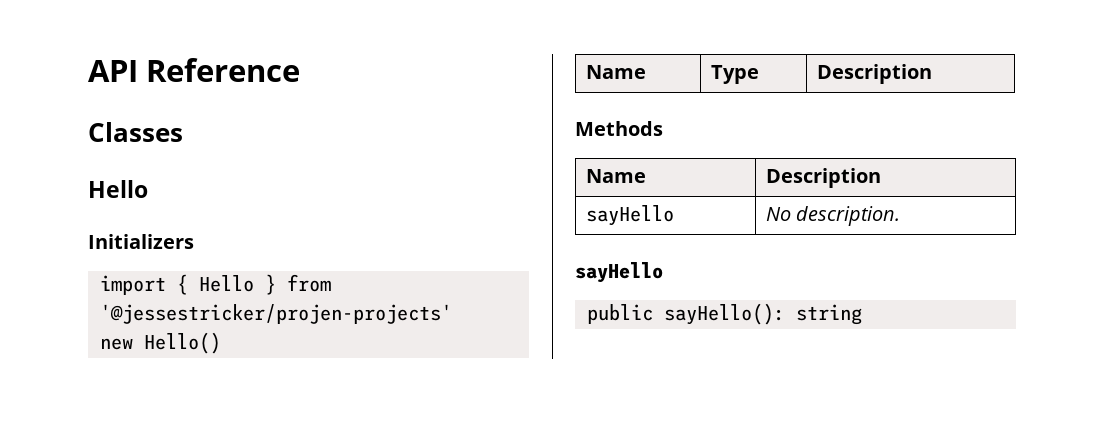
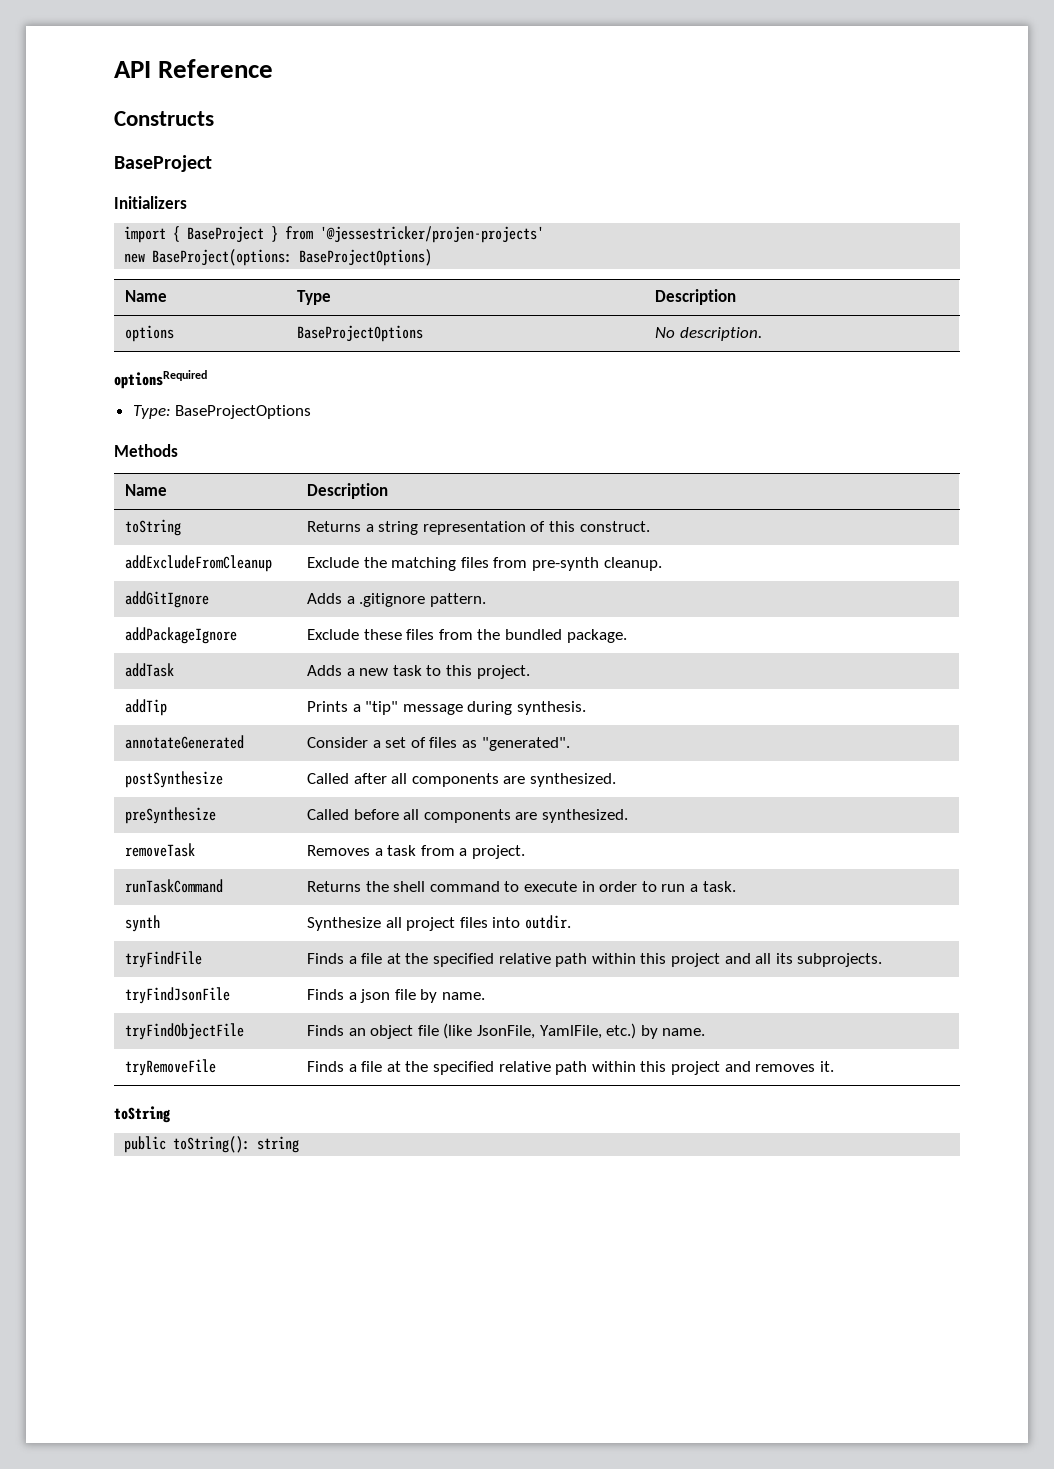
[88,122,183,142] [88,180,148,198] Classes // Hello -> [114,111,214,126] [114,155,212,172] Constructs // BaseProject
[198,275,254,292] Hello -> [187,226,265,243] BaseProject
[143,332,221,354] Hello() -> [152,249,433,266] BaseProject(options: BaseProjectOptions)
[575,121,663,136] [585,169,646,183] [765,168,881,188] [585,205,674,226] [765,206,901,226] [575,262,663,283] // Methods // Name | Description // sayHello | No description. // sayHello -> [125,325,175,342] [297,325,424,342] [655,327,762,341] [114,370,207,389] [132,405,312,419] [114,444,178,457] [125,484,168,496] [307,483,389,499] [125,519,182,536] [307,521,650,535] [125,555,273,572] [307,557,662,571] [125,591,210,608] [307,593,486,607] [125,627,238,644] [307,629,627,643] [125,663,175,677] [307,665,530,679] [125,699,168,716] [307,701,586,715] [125,735,245,749] [307,737,570,751] [125,771,224,788] [307,773,616,787] [125,807,217,824] [307,809,628,823] [125,843,196,857] [307,845,525,859] [125,879,224,893] [307,881,736,892] [125,915,161,932] [307,915,571,931] [125,951,203,968] [307,953,883,967] [125,987,231,1004] [307,989,485,1003] [125,1023,245,1040] [307,1023,706,1039] [125,1059,217,1076] [307,1061,834,1075] [114,1106,171,1123] // options | BaseProjectOptions | No description. // optionsRequired // Type: BaseProjectOptions // Methods // Name | Description // toString | Returns a string representation of this construct. // addExcludeFromCleanup | Exclude the matching files from pre-synth cleanup. // addGitIgnore | Adds a .gitignore pattern. // addPackageIgnore | Exclude these files from the bundled package. // addTask | Adds a new task to this project. // addTip | Prints a "tip" message during synthesis. // annotateGenerated | Consider a set of files as "generated". // postSynthesize | Called after all components are synthesized. // preSynthesize | Called before all components are synthesized. // removeTask | Removes a task from a project. // runTaskCommand | Returns the shell command to execute in order to run a task. // synth | Synthesize all project files into outdir. // tryFindFile | Finds a file at the specified relative path within this project and all its subprojects. // tryFindJsonFile | Finds a json file by name. // tryFindObjectFile | Finds an object file (like JsonFile, YamlFile, etc.) by name. // tryRemoveFile | Finds a file at the specified relative path within this project and removes it. // toString
[663,303,785,325] sayHello(): -> [173,1136,251,1153] toString():

